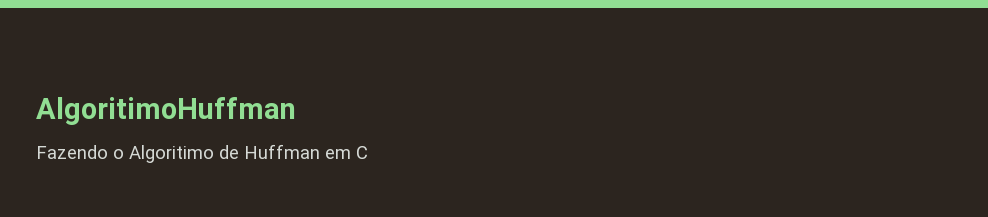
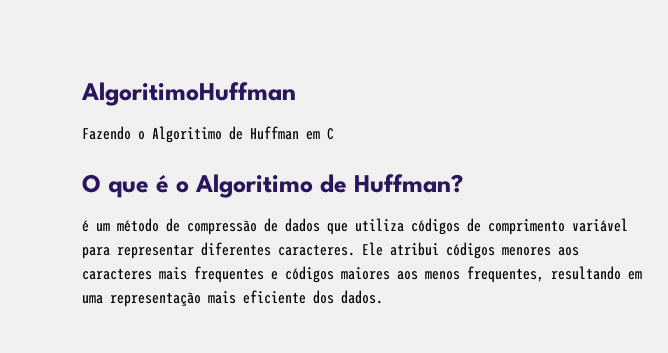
(368, 152) none -> [82,174,463,198] [82,218,628,235] [82,242,579,259] [82,266,642,283] [82,290,383,307] // O que é o Algoritimo de Huffman? // é um método de compressão de dados que utiliza códigos de comprimento variável para representar diferentes caracteres. Ele atribui códigos menores aos caracteres mais frequentes e códigos maiores aos menos frequentes, resultando em uma representação mais eficiente dos dados.

